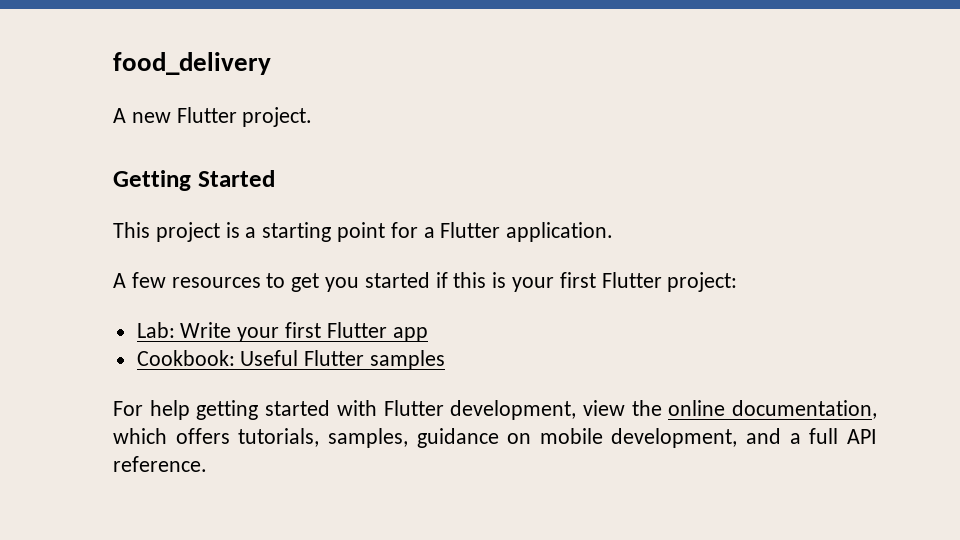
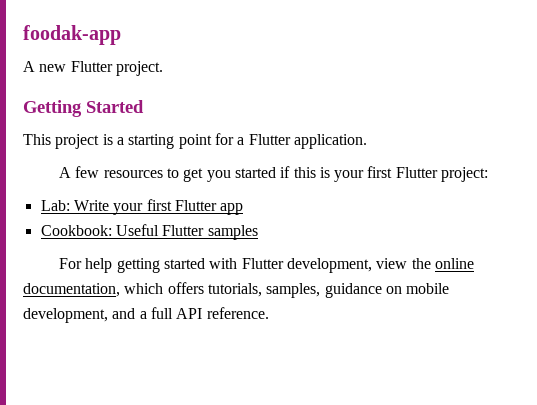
[113,52,271,75] food_delivery -> [23,25,121,45] foodak-app

